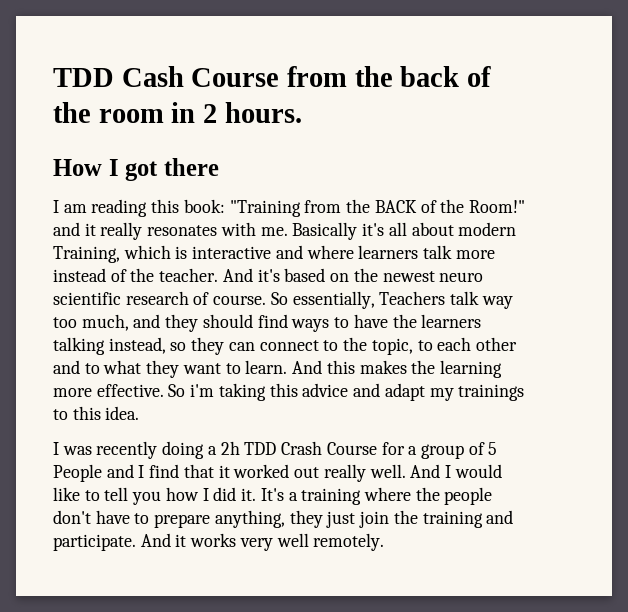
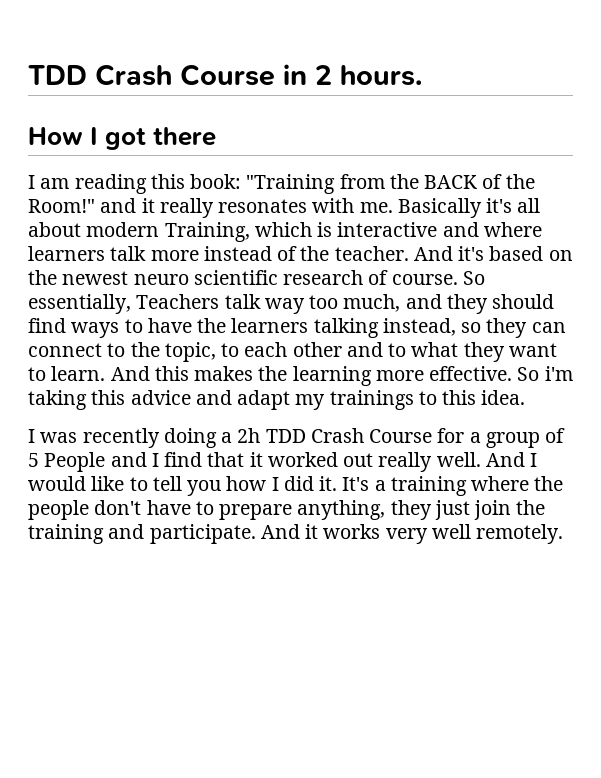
[53,66,492,87] [53,102,164,123] TDD Cash Course from the back of the room -> [28,64,275,86] TDD Crash Course

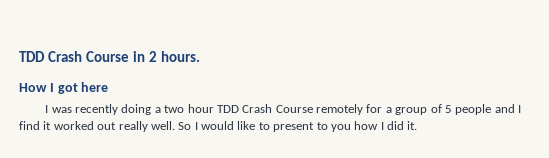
[153,127,217,146] [28,174,535,194] [28,198,541,218] [28,222,542,242] [28,246,573,261] [28,270,485,285] [28,294,555,314] [28,318,566,338] [28,342,557,362] [28,366,573,386] [28,390,526,410] there // I am reading this book: "Training from the BACK of the Room!" and it really resonates with me. Basically it's all about modern Training, which is interactive and where learners talk more instead of the teacher. And it's based on the newest neuro scientific research of course. So essentially, Teachers talk way too much, and they should find ways to have the learners talking instead, so they can connect to the topic, to each other and to what they want to learn. And this makes the learning more effective. So i'm taking this advice and adapt my trainings to this idea. -> [81,82,109,92] here
[237,428,433,443] 2h TDD Crash Course -> [164,104,364,115] two hour TDD Crash Course remotely
[44,452,106,472] People -> [455,104,492,115] people
[207,452,245,467] that -> (40, 125) none
[485,452,525,467] And -> [178,122,192,130] So
[152,476,182,491] tell -> [273,122,328,132] present to
[342,476,564,496] [28,500,546,520] [28,524,564,544] It's a training where the people don't have to prepare anything, they just join the training and participate. And it works very well remotely. -> (418, 125) none

